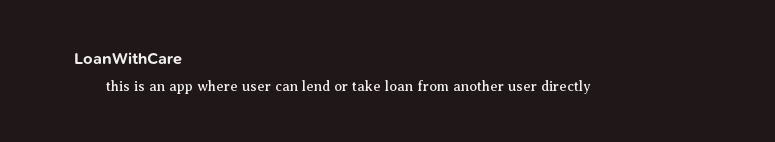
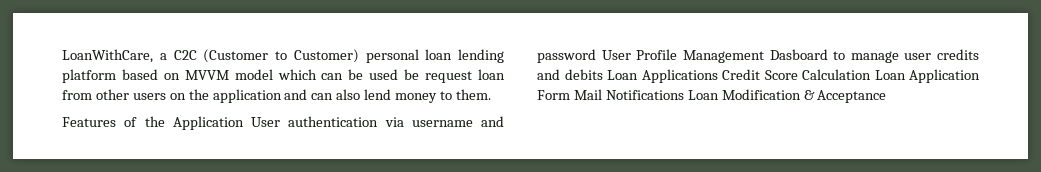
[74,52,182,65] [105,80,591,94] LoanWithCare // this is an app where user can lend or take loan from another user directly -> [62,49,504,63] [62,69,506,83] [62,89,491,103] [62,116,504,130] [537,49,979,63] [537,69,980,83] [537,89,887,103] LoanWithCare, a C2C (Customer to Customer) personal loan lending platform based on MVVM model which can be used be request loan from other users on the application and can also lend money to them. // Features of the Application User authentication via username and password User Profile Management Dasboard to manage user credits and debits Loan Applications Credit Score Calculation Loan Application Form Mail Notifications Loan Modification & Acceptance

